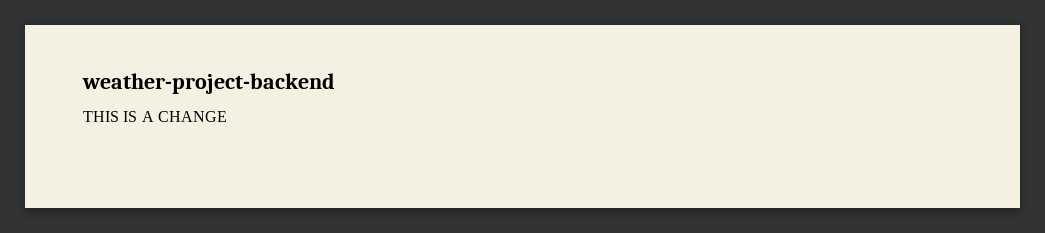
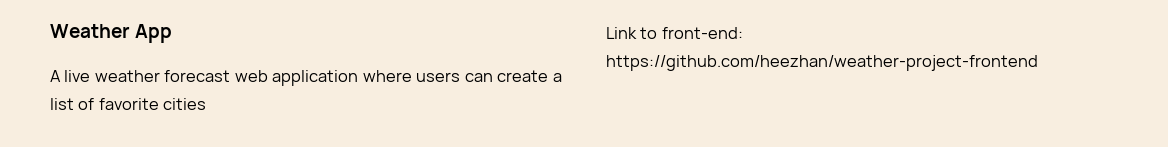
[82,73,335,94] [83,111,227,122] weather-project-backend // THIS IS A CHANGE -> [50,24,173,43] [50,70,562,86] [50,98,207,110] [606,27,743,39] [606,55,1038,71] Weather App // A live weather forecast web application where users can create a list of favorite cities // Link to front-end: https://github.com/heezhan/weather-project-frontend

